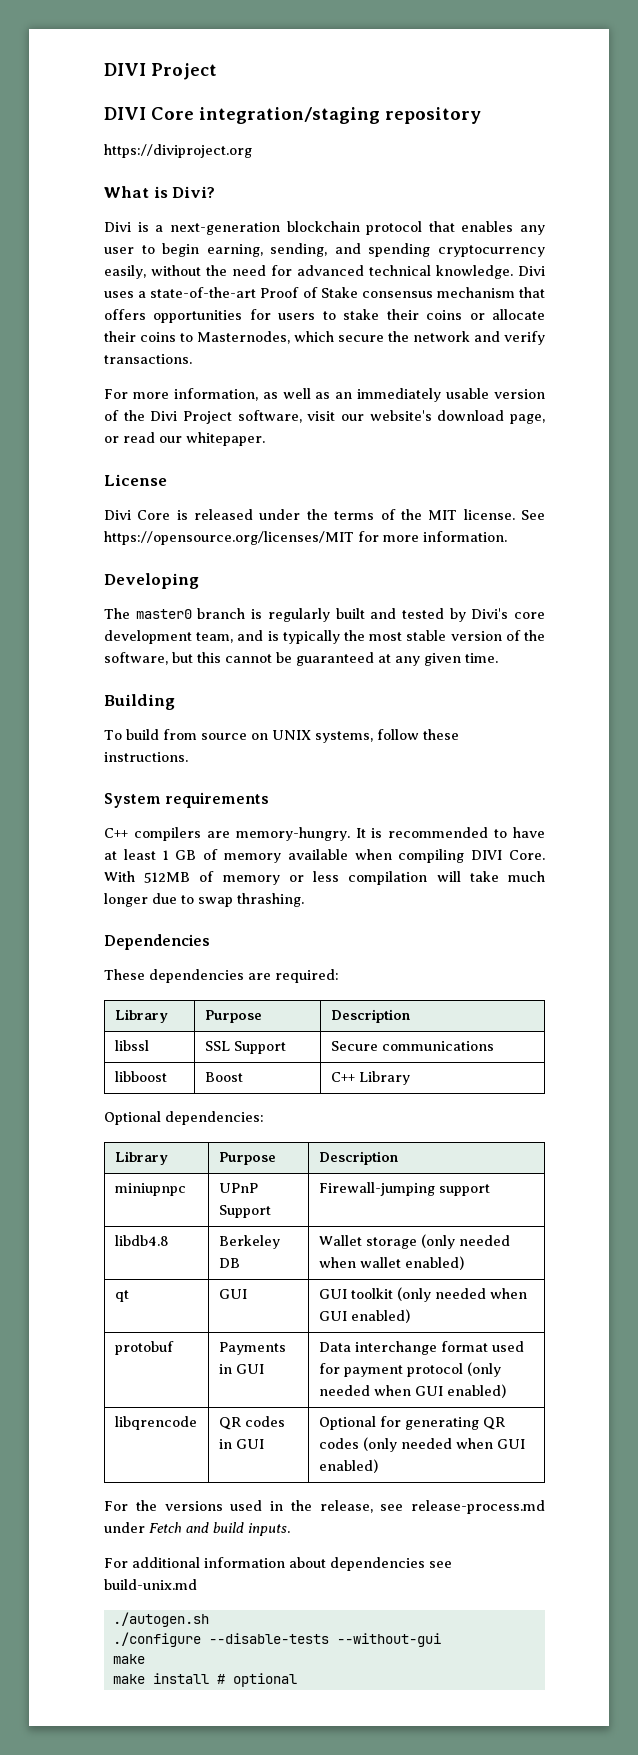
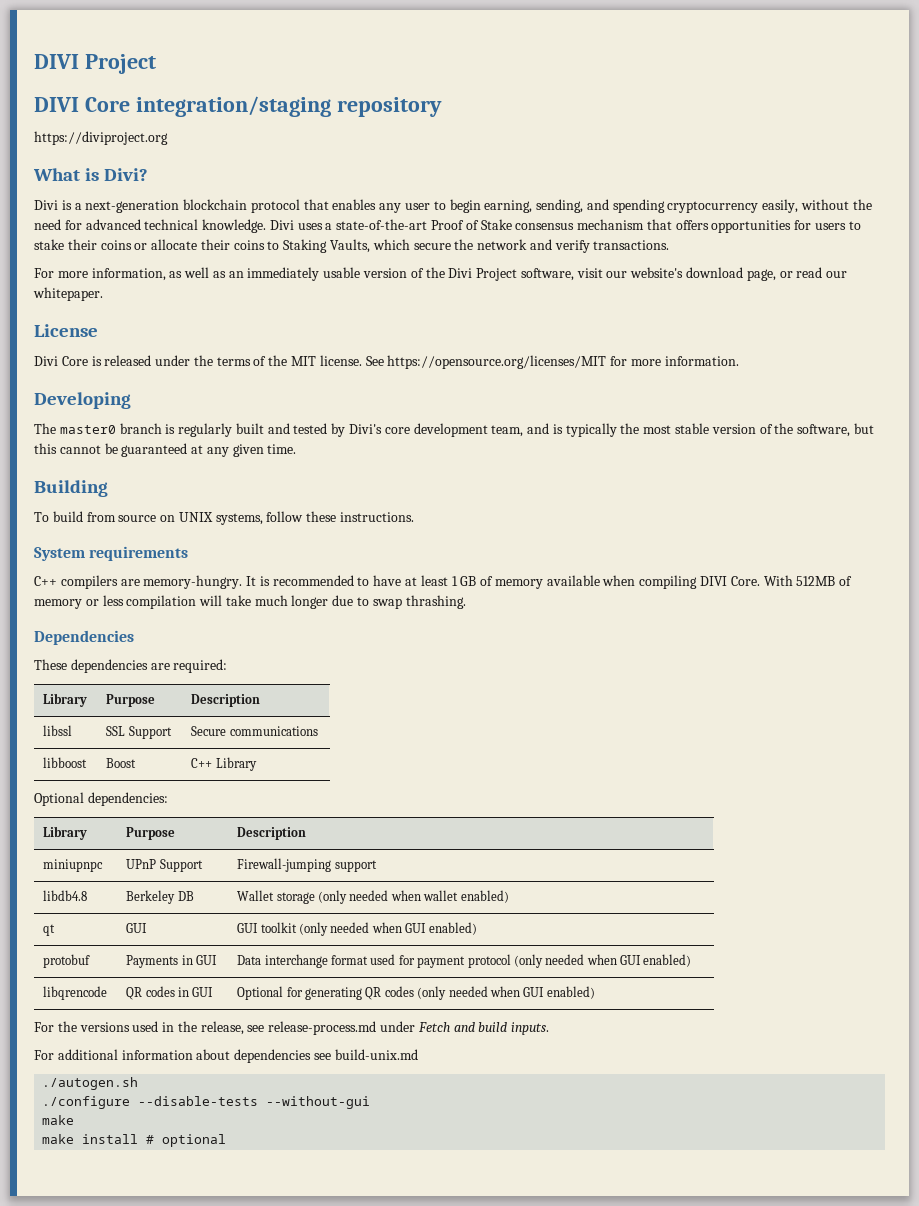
[197,331,290,344] Masternodes, -> [283,239,371,253] Staking Vaults,

